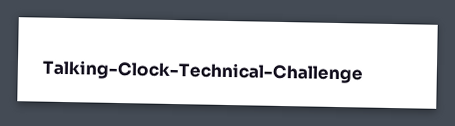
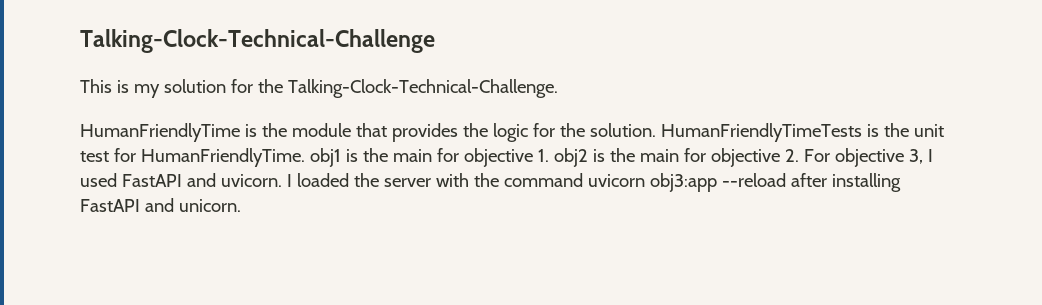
(363, 71) none -> [80,79,558,98] [80,123,944,142] [80,148,933,167] [80,173,901,192] [80,198,241,212] // This is my solution for the Talking-Clock-Technical-Challenge. // HumanFriendlyTime is the module that provides the logic for the solution. HumanFriendlyTimeTests is the unit test for HumanFriendlyTime. obj1 is the main for objective 1. obj2 is the main for objective 2. For objective 3, I used FastAPI and uvicorn. I loaded the server with the command uvicorn obj3:app --reload after installing FastAPI and unicorn.

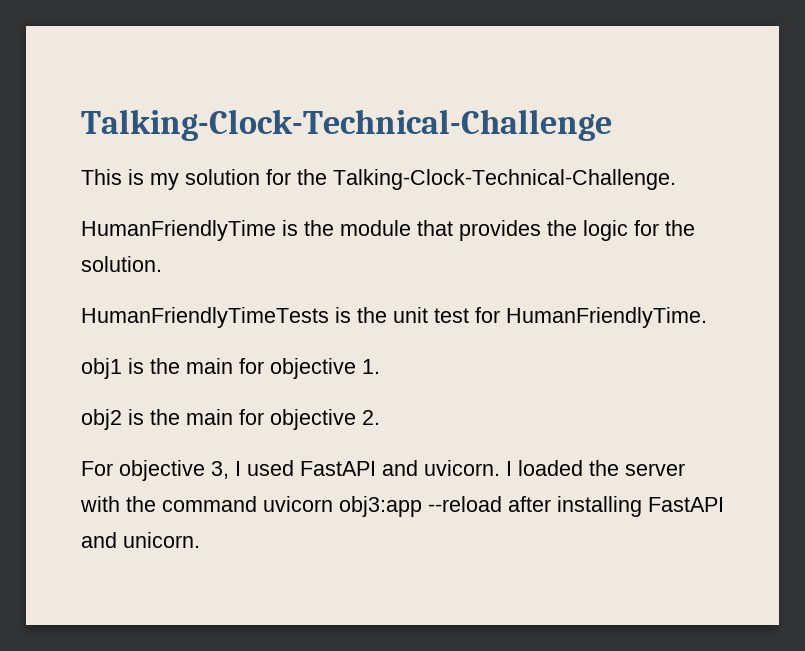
(656, 130) none -> (162, 264) //
(305, 157) none -> (707, 317) //
(549, 155) none -> (380, 366) //
(799, 155) none -> (380, 417) //

